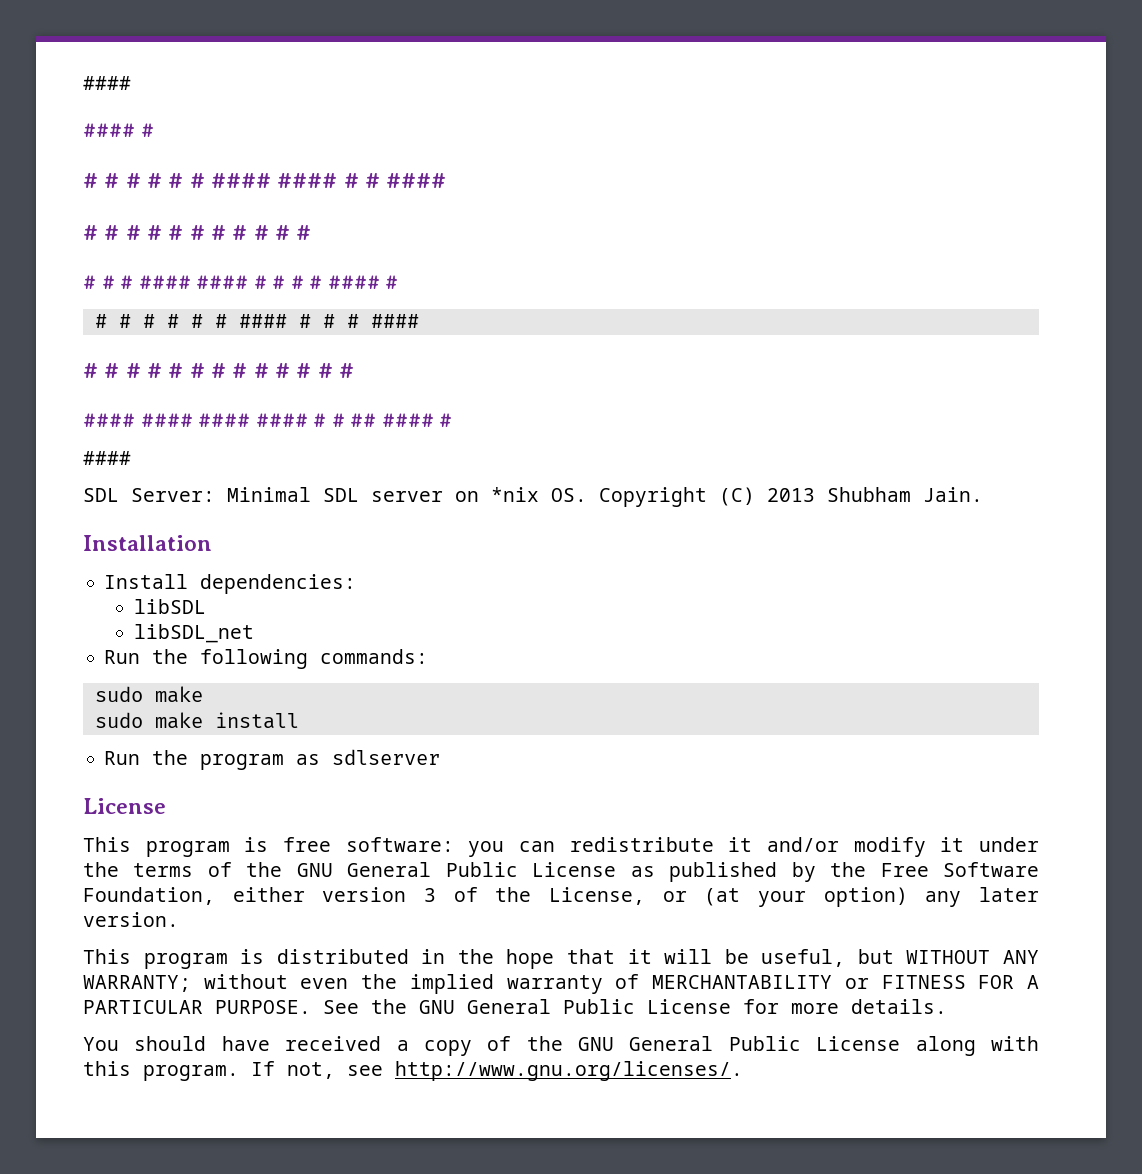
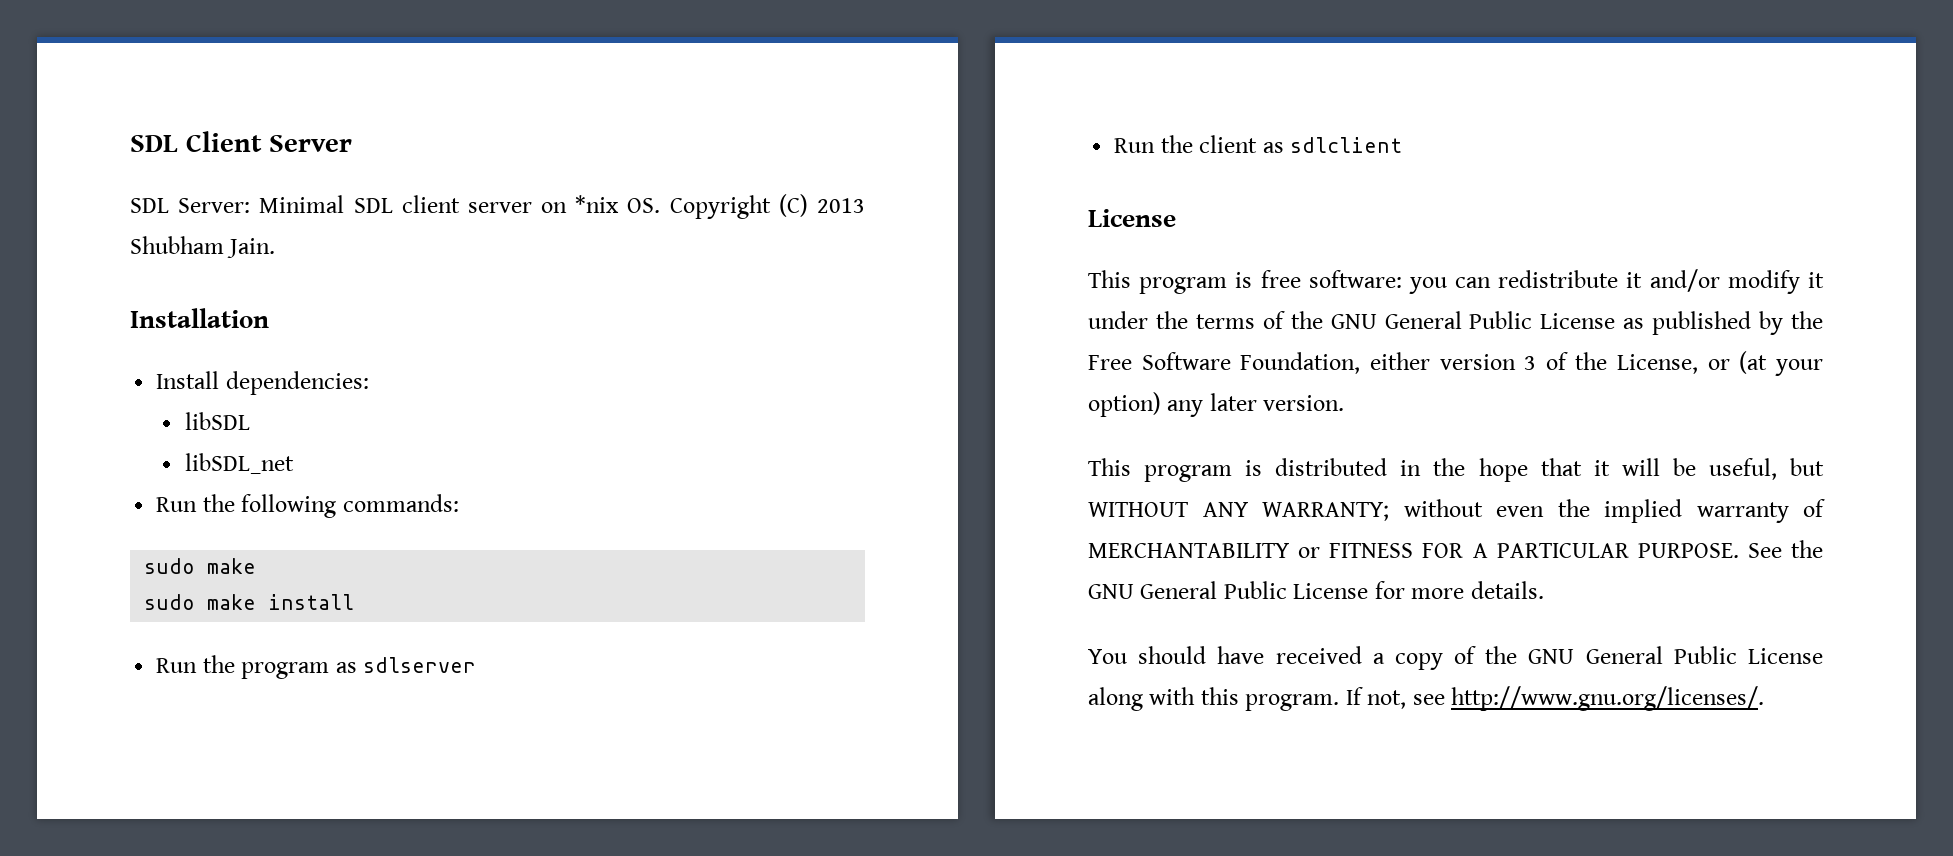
[83,76,131,90] [83,123,154,137] [83,173,447,188] [83,225,312,240] [83,275,399,289] [94,314,419,328] [83,363,355,378] [83,413,453,427] [83,451,131,465] #### // #### # // # # # # # # #### #### # # #### // # # # # # # # # # # # // # # # #### #### # # # # #### # // # # # # # # #### # # # #### // # # # # # # # # # # # # # // #### #### #### #### # # ## #### # // #### -> [130,131,353,152] SDL Client Server
(359, 495) none -> [401,195,460,213] client
(441, 757) none -> [1114,135,1403,153] // Run the client as sdlclient

